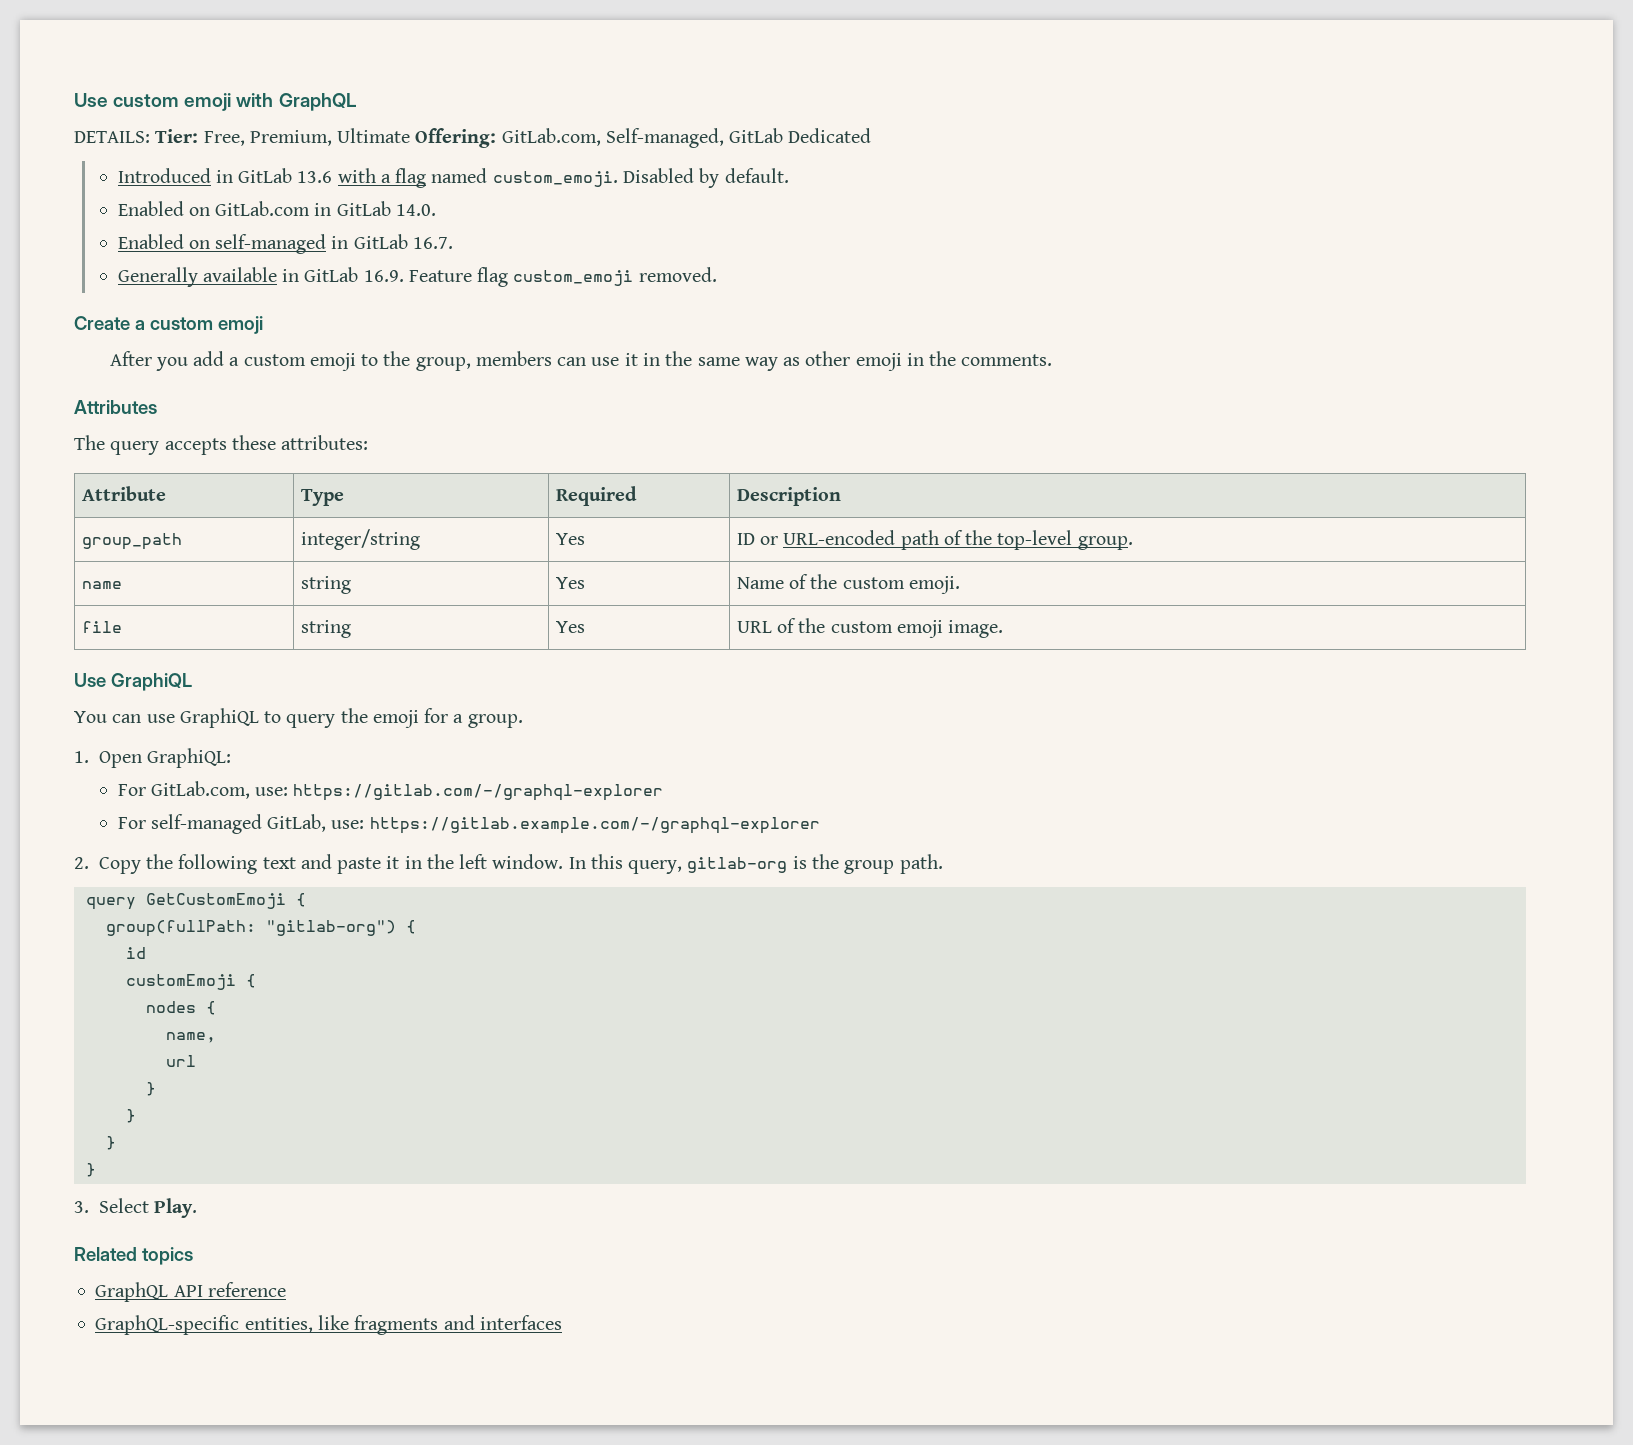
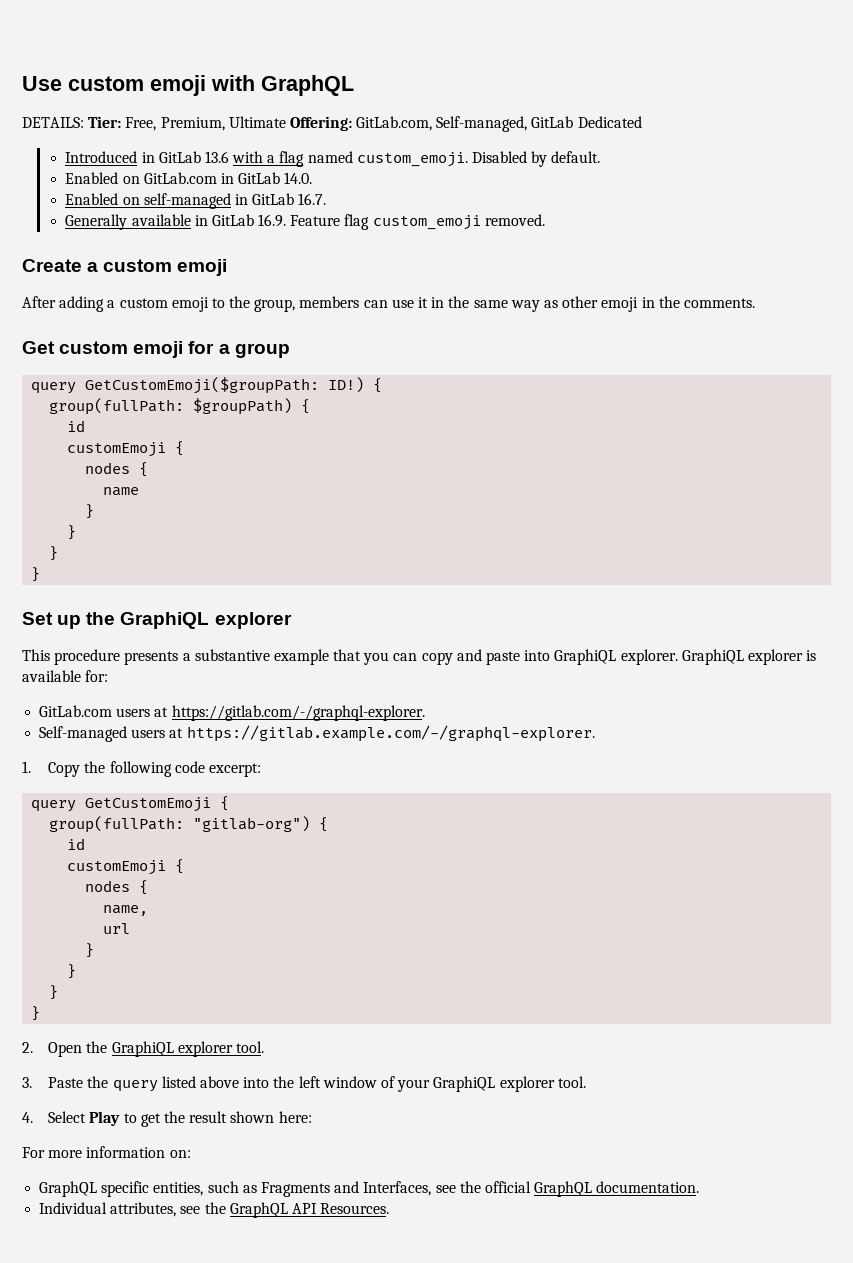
[155,351,225,371] you add -> [59,296,105,312] adding
[74,400,157,414] [74,435,369,455] [81,486,166,501] [300,489,344,506] [555,486,637,506] [736,487,841,506] [81,533,182,550] [300,529,420,550] [555,533,585,545] [736,530,1133,550] [81,581,122,589] [300,576,351,594] [555,577,585,589] [736,574,960,594] [81,621,122,633] [300,620,351,638] [555,621,585,633] [736,618,1004,638] [74,673,192,691] [74,708,523,728] [74,748,232,768] [117,781,664,801] [117,814,820,834] [74,854,943,874] Attributes // The query accepts these attributes: // Attribute | Type | Required | Description // group_path | integer/string | Yes | ID or URL-encoded path of the top-level group. // name | string | Yes | Name of the custom emoji. // file | string | Yes | URL of the custom emoji image. // Use GraphiQL // You can use GraphiQL to query the emoji for a group. // 1. Open GraphiQL: // For GitLab.com, use: https://gitlab.com/-/graphql-explorer // For self-managed GitLab, use: https://gitlab.example.com/-/graphql-explorer // 2. Copy the following text and paste it in the left window. In this query, gitlab-org is the group path. -> [22,341,290,358] [31,377,383,394] [49,398,311,415] [67,420,86,432] [67,441,185,457] [85,462,149,477] [103,487,140,496] [85,504,95,519] [67,525,77,540] [49,546,59,561] [31,567,41,582] [22,612,292,629] [22,649,817,665] [22,670,109,682] [39,705,425,721] [39,725,595,742] [22,761,262,777] Get custom emoji for a group // query GetCustomEmoji($groupPath: ID!) { // group(fullPath: $groupPath) { // id // customEmoji { // nodes { // name // } // } // } // } // Set up the GraphiQL explorer // This procedure presents a substantive example that you can copy and paste into GraphiQL explorer. GraphiQL explorer is available for: // GitLab.com users at https://gitlab.com/-/graphql-explorer. // Self-managed users at https://gitlab.example.com/-/graphql-explorer. // 1. Copy the following code excerpt:
[74,1198,198,1218] [74,1247,193,1265] [95,1282,286,1302] [95,1315,562,1335] 3. Select Play. // Related topics // GraphQL API reference // GraphQL-specific entities, like fragments and interfaces -> [22,1041,265,1057] [22,1076,586,1092] [22,1111,312,1127] [22,1146,191,1158] [39,1181,700,1197] [39,1202,390,1218] 2. Open the GraphiQL explorer tool. // 3. Paste the query listed above into the left window of your GraphiQL explorer tool. // 4. Select Play to get the result shown here: // For more information on: // GraphQL specific entities, such as Fragments and Interfaces, see the official GraphQL documentation. // Individual attributes, see the GraphQL API Resources.

